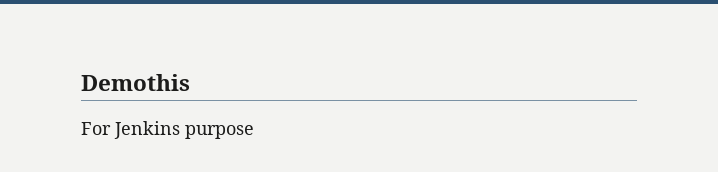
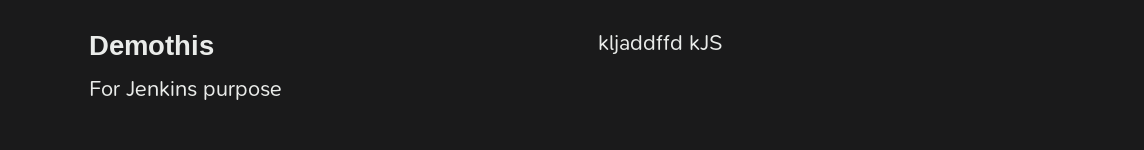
(254, 132) none -> [598,34,722,55] // kljaddffd kJS

